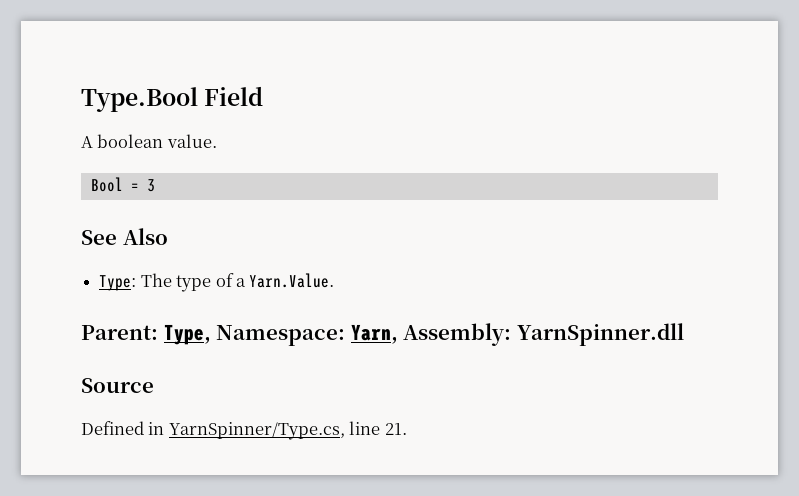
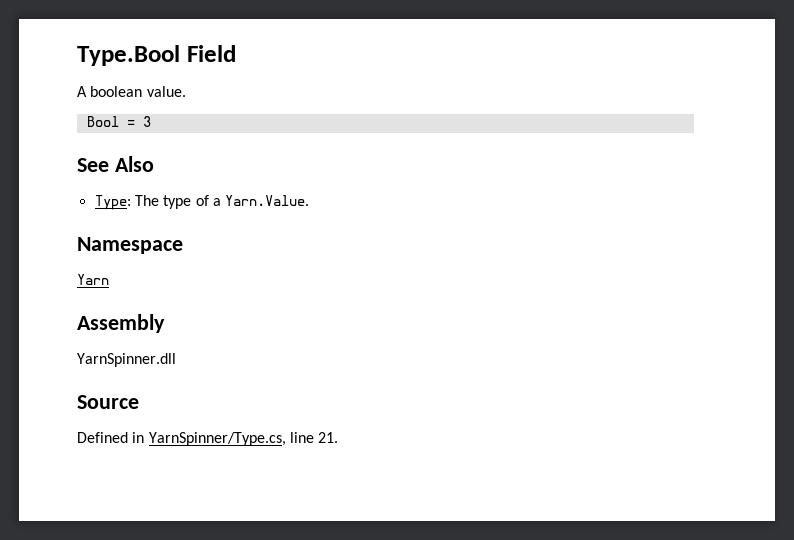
[81,323,512,346] Parent: Type, Namespace: Yarn, Assembly: -> [77,237,183,254] [77,274,109,285] [77,314,165,333] Namespace // Yarn // Assembly //

